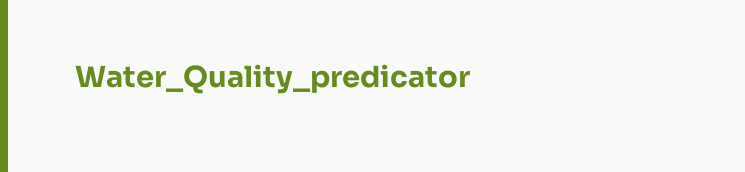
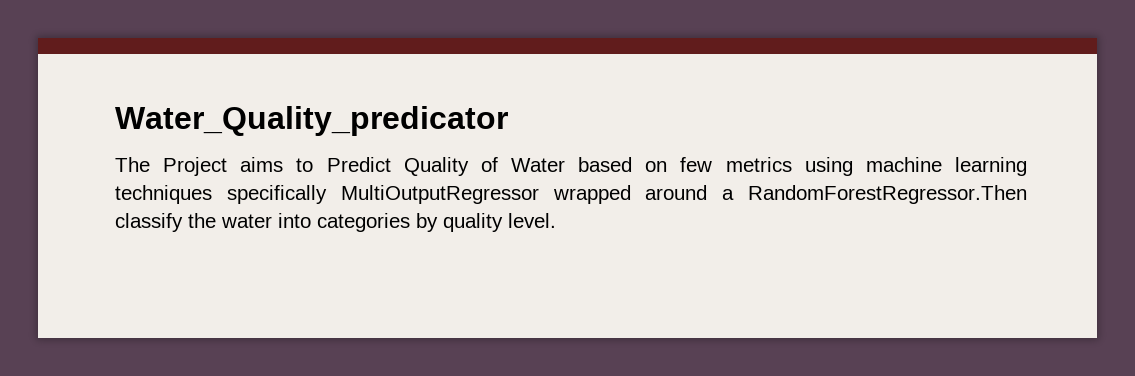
(470, 79) none -> [115,157,1027,176] [115,185,1027,204] [115,213,556,232] // The Project aims to Predict Quality of Water based on few metrics using machine learning techniques specifically MultiOutputRegressor wrapped around a RandomForestRegressor.Then classify the water into categories by quality level.

